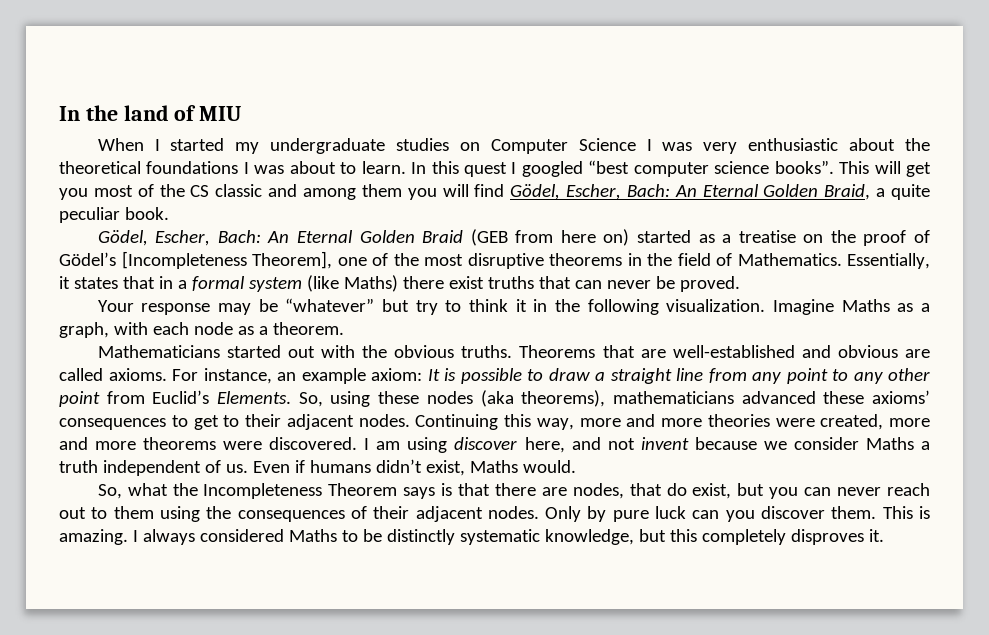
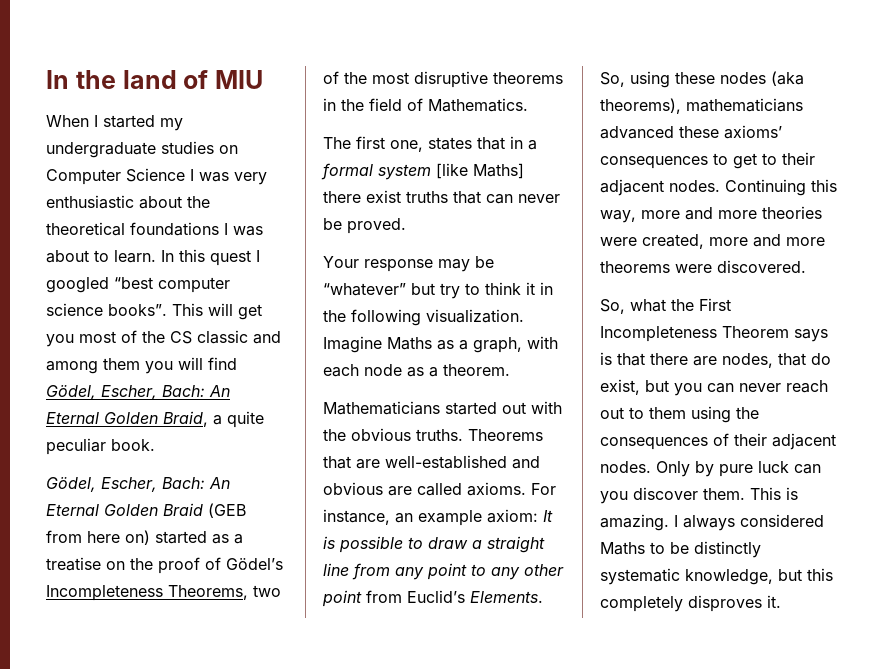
[121,251,367,269] [Incompleteness Theorem], one -> [46,585,281,601] Incompleteness Theorems, two
[847,253,930,269] [59,276,70,289] Essentially, it -> [323,136,423,152] // The first one,
[306,275,398,292] (like Maths) -> [436,163,524,179] [like Maths]
[364,437,930,453] [59,459,576,476] I am using discover here, and not invent because we consider Maths a truth independent of us. Even if humans didn’t exist, Maths would. -> (806, 266) none
(198, 489) none -> [699,298,731,311] First

